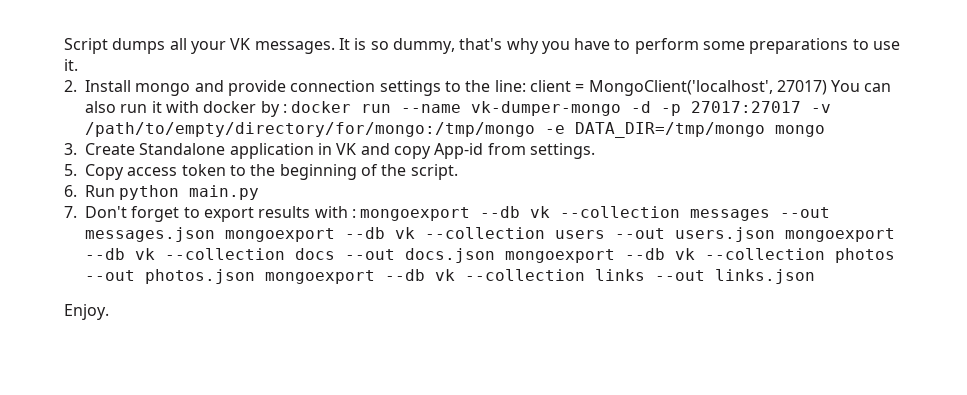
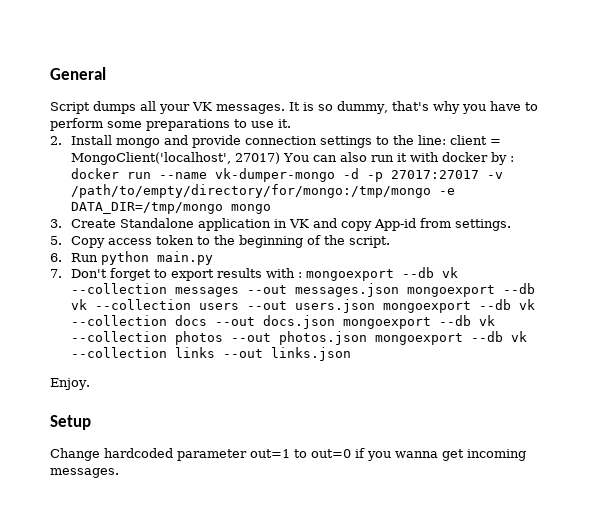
(64, 46) none -> [50,67,106,80] General //
(109, 312) none -> [50,415,91,430] [50,448,526,461] [50,468,119,478] // Setup // Change hardcoded parameter out=1 to out=0 if you wanna get incoming messages.

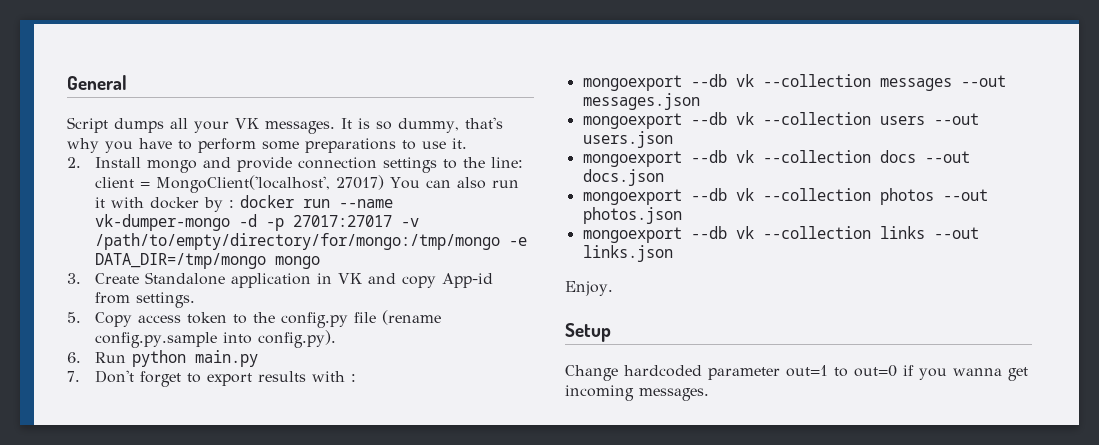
[239,235,391,248] beginning of the script. -> [281,310,442,328] [95,330,337,348] config.py file (rename config.py.sample into config.py).
(303, 275) none -> (357, 378) //
(400, 290) none -> (700, 101) //
(376, 306) none -> (673, 139) //
(336, 322) none -> (664, 177) //
(368, 338) none -> (682, 215) //

